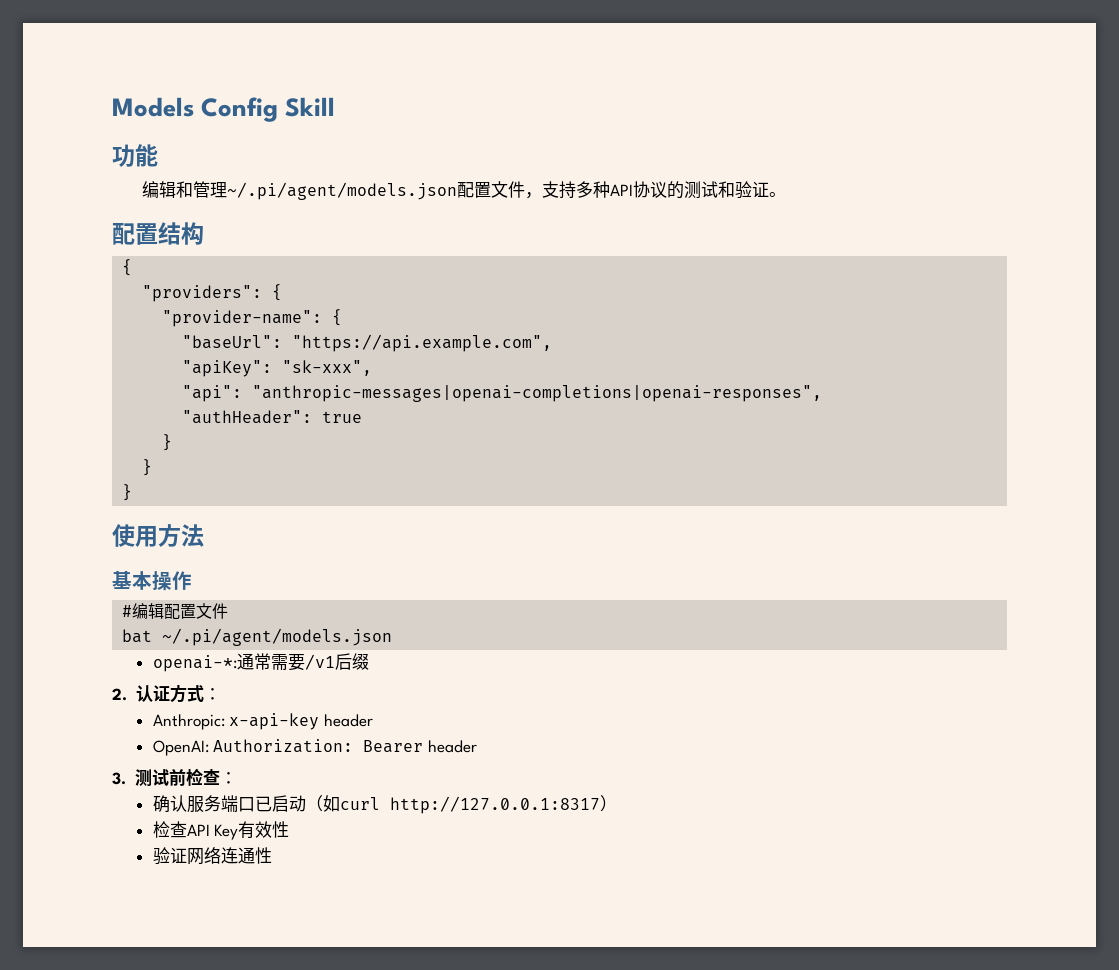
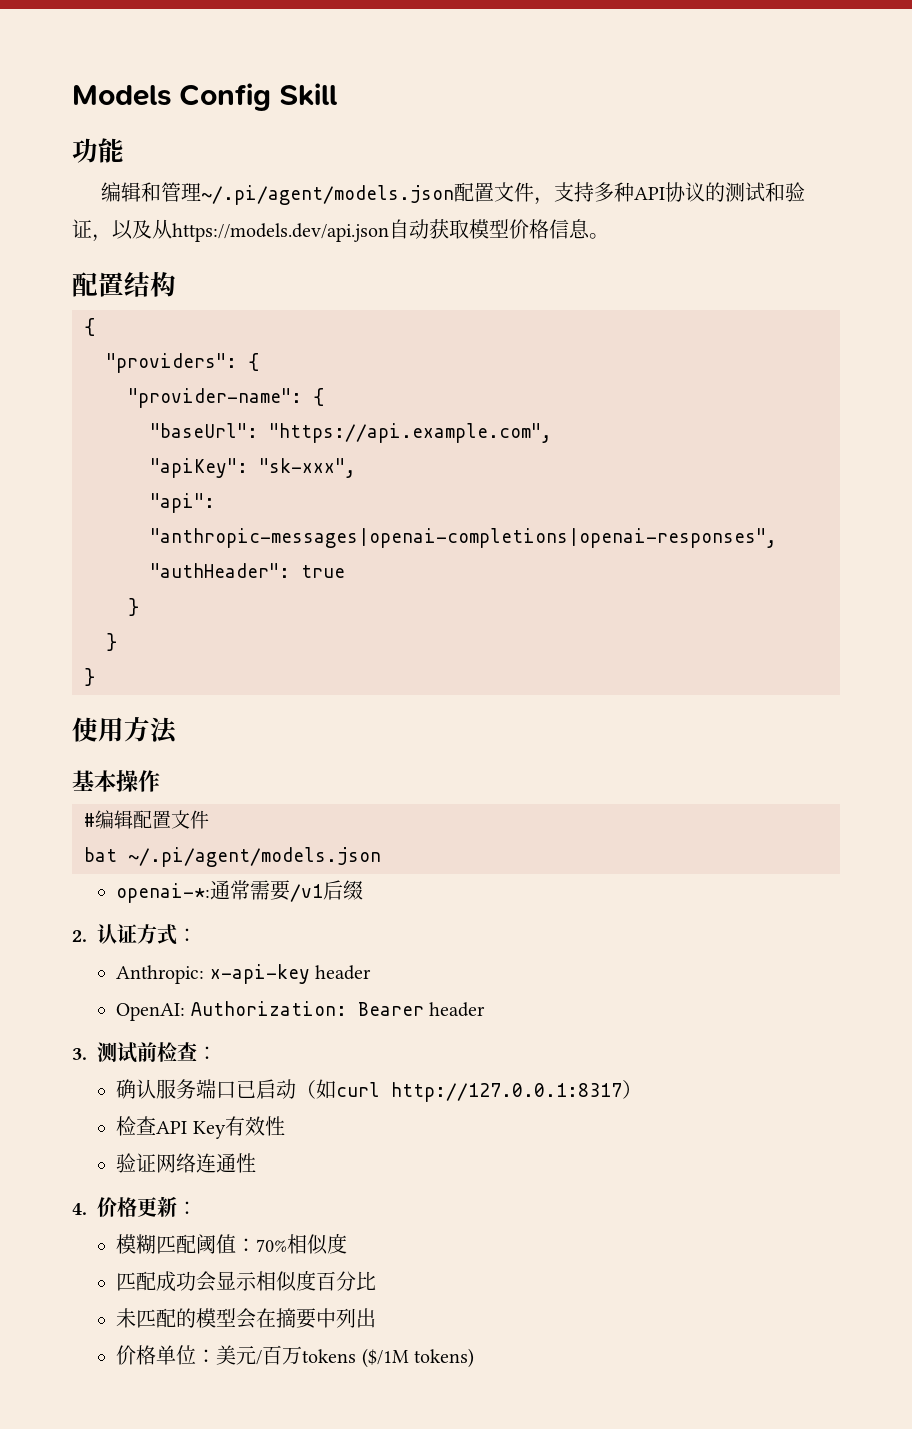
(770, 189) none -> [92,219,590,242] ，以及从https://models.dev/api.json自动获取模型价格信息
(272, 855) none -> [72,1196,197,1217] [116,1233,348,1255] [116,1270,377,1292] [116,1308,377,1329] [116,1345,475,1368] // 4.价格更新： // 模糊匹配阈值：70%相似度 // 匹配成功会显示相似度百分比 // 未匹配的模型会在摘要中列出 // 价格单位：美元/百万tokens ($/1M tokens)

